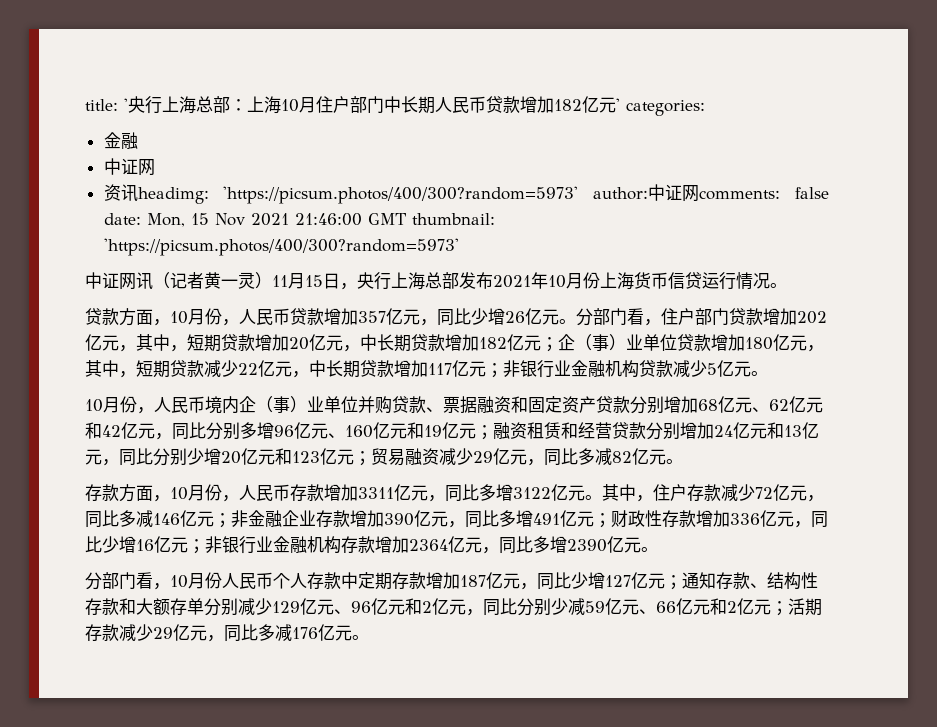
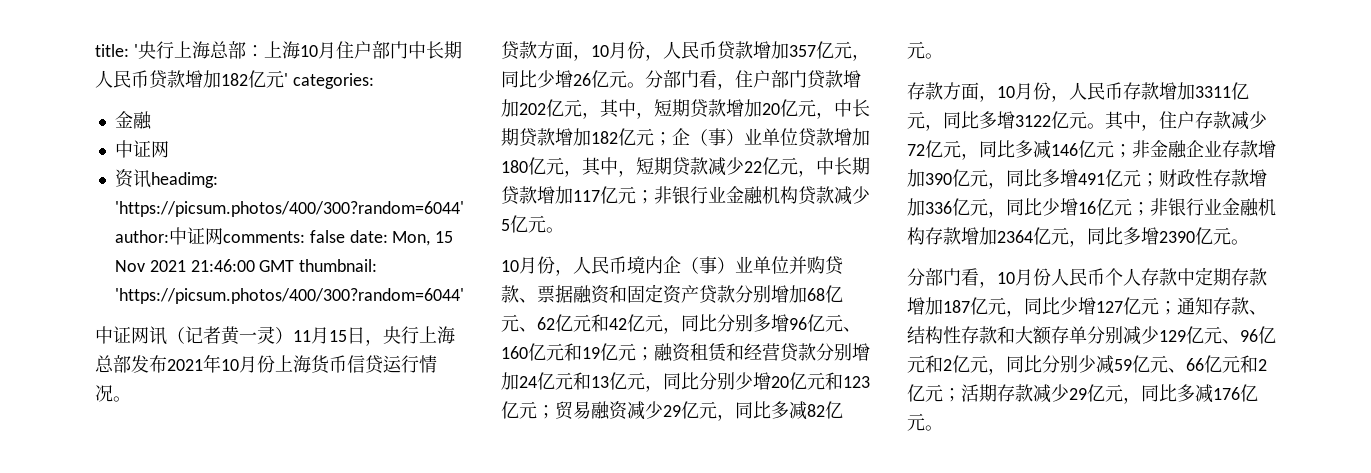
[223,186,579,204] 'https://picsum.photos/400/300?random=5973' -> [114,201,464,217] 'https://picsum.photos/400/300?random=6044'
[103,238,459,256] 'https://picsum.photos/400/300?random=5973' -> [114,288,464,304] 'https://picsum.photos/400/300?random=6044'

